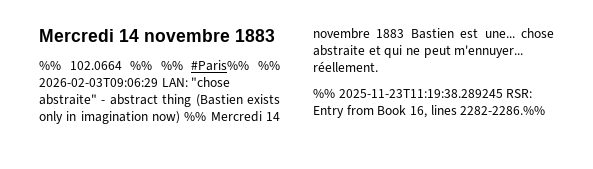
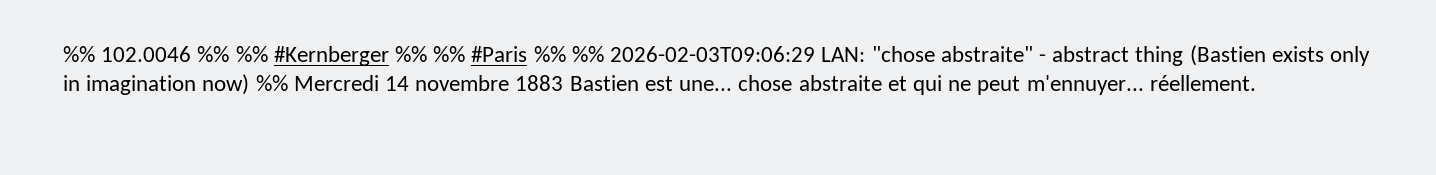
[39,29,275,42] [39,60,250,71] Mercredi 14 novembre 1883 // %% 102.0664 %% %% #Paris%% -> [63,46,566,66] %% 102.0046 %% %% #Kernberger %% %% #Paris %%
[313,89,533,98] [313,105,546,118] // %% 2025-11-23T11:19:38.289245 RSR: Entry from Book 16, lines 2282-2286.%% -> (1256, 83) none

